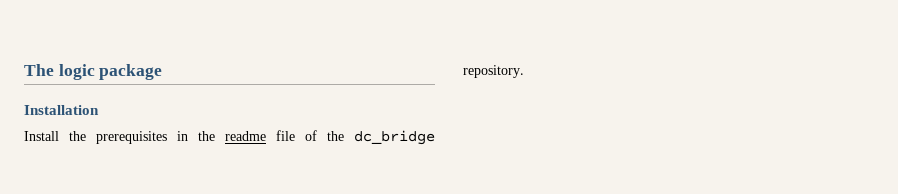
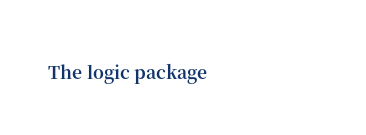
[24,105,99,115] [24,130,435,145] [463,65,524,78] // Installation // Install the prerequisites in the readme file of the dc_bridge repository. -> (208, 73) none

